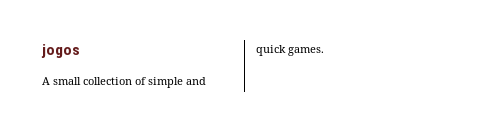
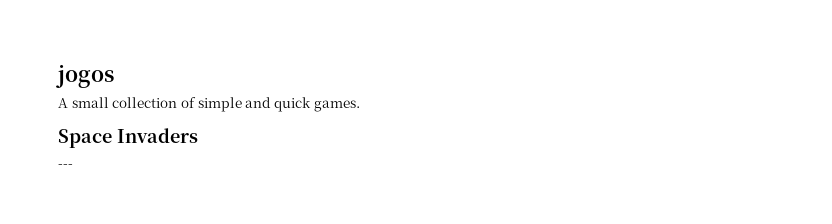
(324, 51) none -> [58,128,198,148] [58,164,73,168] // Space Invaders // ---

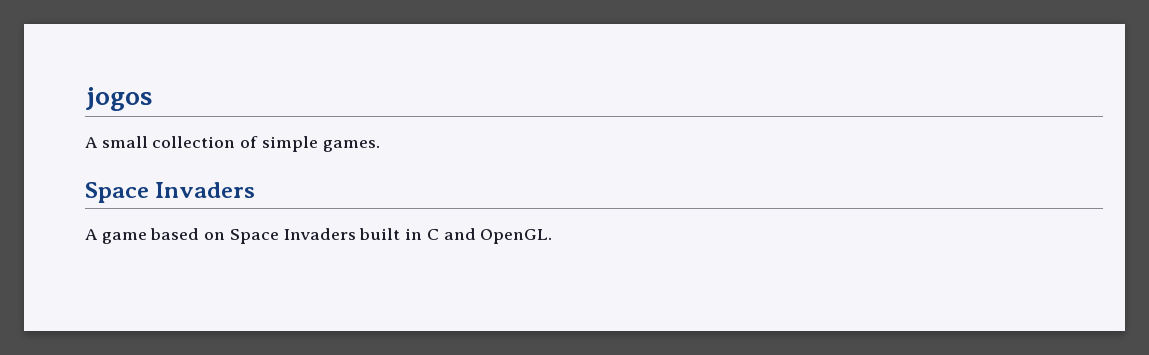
[245,97,311,112] and quick -> (318, 144) none
[58,164,73,168] --- -> [85,228,553,244] A game based on Space Invaders built in C and OpenGL.

